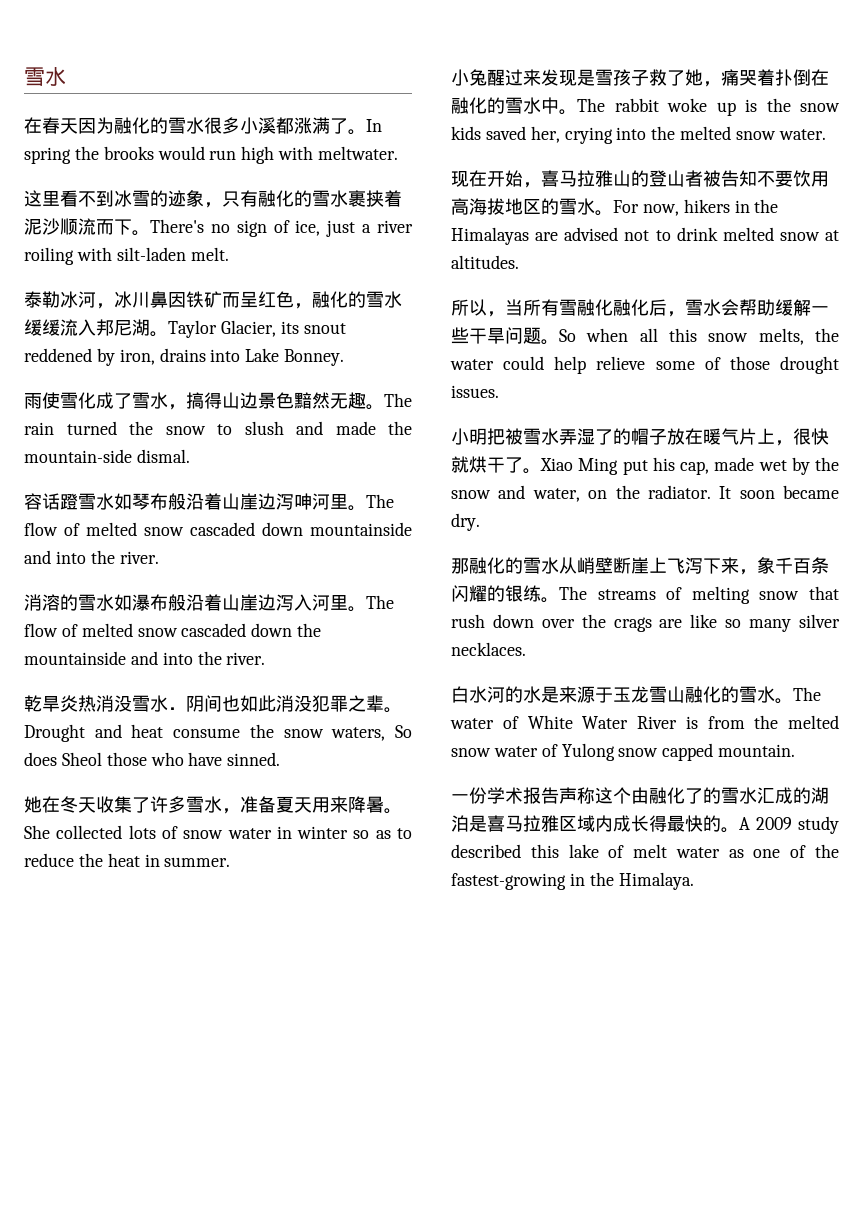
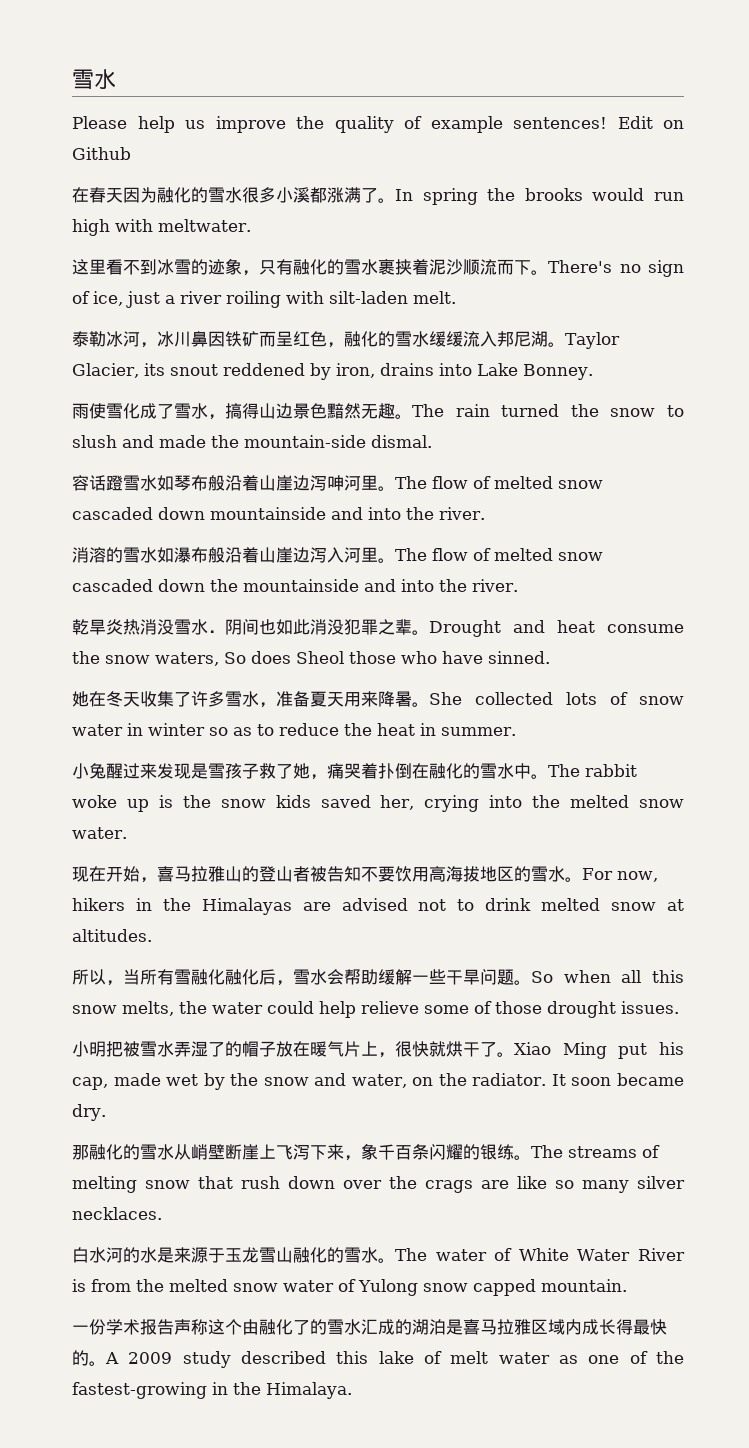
[24,67,66,86] 雪水 -> [72,69,116,89] [72,116,684,133] [72,147,131,160] 雪水 // Please help us improve the quality of example sentences! Edit on Github

